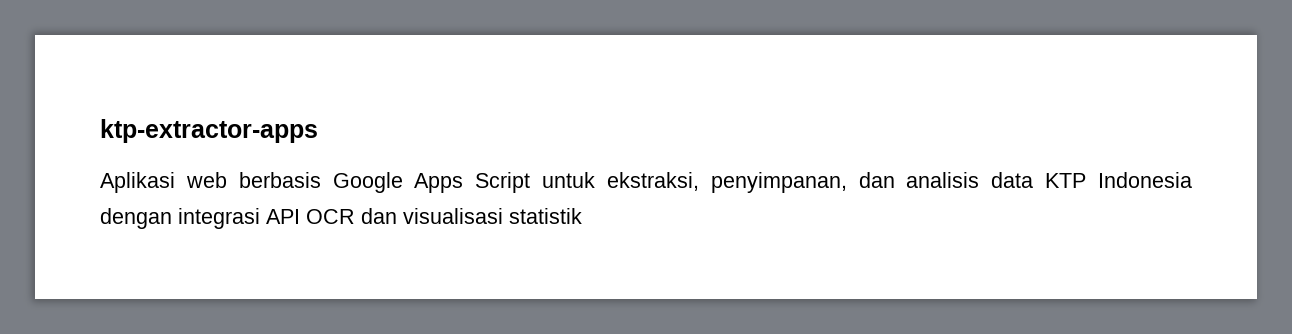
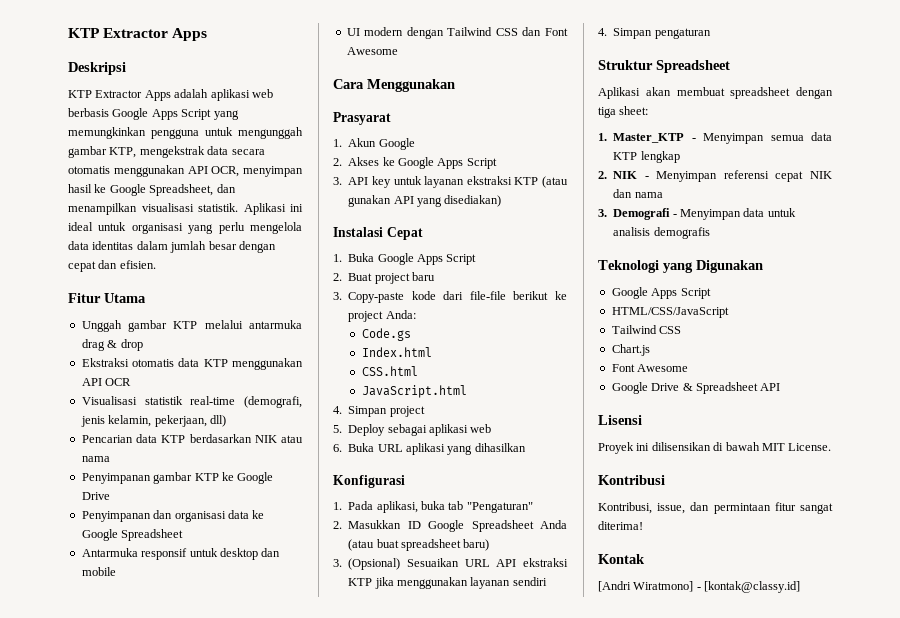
[100,119,318,143] [100,172,175,193] ktp-extractor-apps // Aplikasi -> [68,28,208,41] [68,62,126,75] [68,89,250,101] KTP Extractor Apps // Deskripsi // KTP Extractor Apps adalah aplikasi
[542,172,1192,193] [100,208,582,229] untuk ekstraksi, penyimpanan, dan analisis data KTP Indonesia dengan integrasi API OCR dan visualisasi statistik -> [213,110,239,120] [68,127,303,139] [68,146,265,158] [68,165,303,177] [68,184,236,196] [68,203,303,215] [68,222,302,234] [68,241,276,253] [68,260,156,272] [68,293,146,303] [81,320,302,332] [81,339,143,351] [81,358,303,370] [81,378,132,386] [81,396,302,408] [80,415,226,427] [81,434,303,443] [81,456,110,462] [81,472,274,484] [81,492,110,500] [81,510,265,522] [81,529,184,541] [81,548,281,560] [81,567,116,576] [346,27,568,39] [346,47,398,55] [333,79,455,92] [333,112,391,125] [333,138,415,150] [333,157,497,169] [333,176,568,188] [348,195,502,207] [333,227,423,240] [333,253,477,265] [333,272,435,284] [333,291,567,303] [348,310,416,322] [361,328,411,341] [361,347,432,357] [361,366,418,376] [361,385,467,398] [333,406,425,417] [333,424,492,436] [333,443,526,455] [333,475,405,488] [333,501,533,513] [333,520,567,532] [348,539,490,551] [333,558,568,570] [348,577,547,589] [598,28,711,39] [598,60,730,73] [598,87,833,99] [598,106,649,118] [598,132,832,144] [613,151,680,163] [598,170,832,182] [613,189,663,198] [598,208,796,220] [613,227,710,239] [598,260,763,273] [611,287,711,299] [611,307,729,318] [611,325,682,334] [611,344,650,356] [611,364,689,372] [611,382,781,394] [598,415,642,425] [598,442,832,454] [598,475,665,485] [598,502,833,514] [598,521,643,530] [598,554,645,564] [598,581,801,593] yang memungkinkan pengguna untuk mengunggah gambar KTP, mengekstrak data secara otomatis menggunakan API OCR, menyimpan hasil ke Google Spreadsheet, dan menampilkan visualisasi statistik. Aplikasi ini ideal untuk organisasi yang perlu mengelola data identitas dalam jumlah besar dengan cepat dan efisien. // Fitur Utama // Unggah gambar KTP melalui antarmuka drag & drop // Ekstraksi otomatis data KTP menggunakan API OCR // Visualisasi statistik real-time (demografi, jenis kelamin, pekerjaan, dll) // Pencarian data KTP berdasarkan NIK atau nama // Penyimpanan gambar KTP ke Google Drive // Penyimpanan dan organisasi data ke Google Spreadsheet // Antarmuka responsif untuk desktop dan mobile // UI modern dengan Tailwind CSS dan Font Awesome // Cara Menggunakan // Prasyarat // 1. Akun Google // 2. Akses ke Google Apps Script // 3. API key untuk layanan ekstraksi KTP (atau gunakan API yang disediakan) // Instalasi Cepat // 1. Buka Google Apps Script // 2. Buat project baru // 3. Copy-paste kode dari file-file berikut ke project Anda: // Code.gs // Index.html // CSS.html // JavaScript.html // 4. Simpan project // 5. Deploy sebagai aplikasi web // 6. Buka URL aplikasi yang dihasilkan // Konfigurasi // 1. Pada aplikasi, buka tab "Pengaturan" // 2. Masukkan ID Google Spreadsheet Anda (atau buat spreadsheet baru) // 3. (Opsional) Sesuaikan URL API ekstraksi KTP jika menggunakan layanan sendiri // 4. Simpan pengaturan // Struktur Spreadsheet // Aplikasi akan membuat spreadsheet dengan tiga sheet: // 1. Master_KTP - Menyimpan semua data KTP lengkap // 2. NIK - Menyimpan referensi cepat NIK dan nama // 3. Demografi - Menyimpan data untuk analisis demografis // Teknologi yang Digunakan // Google Apps Script // HTML/CSS/JavaScript // Tailwind CSS // Chart.js // Font Awesome // Google Drive & Spreadsheet API // Lisensi // Proyek ini dilisensikan di bawah MIT License. // Kontribusi // Kontribusi, issue, dan permintaan fitur sangat diterima! // Kontak // [Andri Wiratmono] - [kontak@classy.id]

